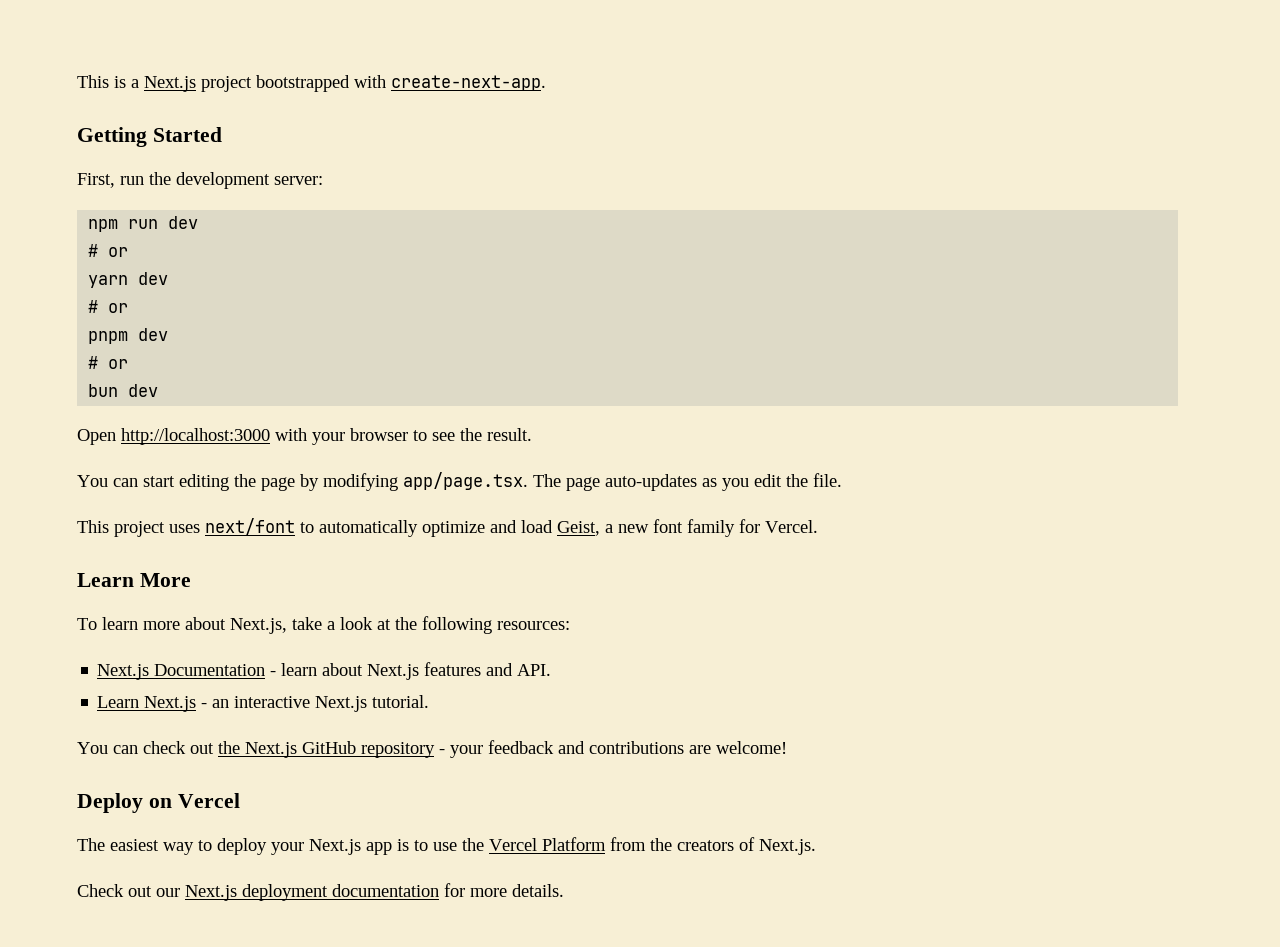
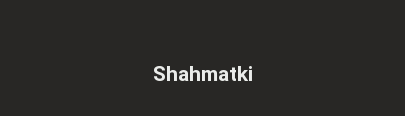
[77,75,546,92] [77,127,222,147] [77,172,323,189] [88,216,199,232] [88,244,129,257] [88,272,169,288] [88,300,129,313] [88,328,169,344] [88,356,129,369] [88,384,159,397] [77,428,532,445] [77,472,842,491] [77,518,818,537] [77,573,191,587] [77,616,570,634] [97,662,552,680] [97,695,430,712] [77,740,787,758] [77,793,240,813] [77,837,816,855] [77,883,564,901] This is a Next.js project bootstrapped with create-next-app. // Getting Started // First, run the development server: // npm run dev // # or // yarn dev // # or // pnpm dev // # or // bun dev // Open http://localhost:3000 with your browser to see the result. // You can start editing the page by modifying app/page.tsx. The page auto-updates as you edit the file. // This project uses next/font to automatically optimize and load Geist, a new font family for Vercel. // Learn More // To learn more about Next.js, take a look at the following resources: // Next.js Documentation - learn about Next.js features and API. // Learn Next.js - an interactive Next.js tutorial. // You can check out the Next.js GitHub repository - your feedback and contributions are welcome! // Deploy on Vercel // The easiest way to deploy your Next.js app is to use the Vercel Platform from the creators of Next.js. // Check out our Next.js deployment documentation for more details. -> [152,66,253,81] Shahmatki

